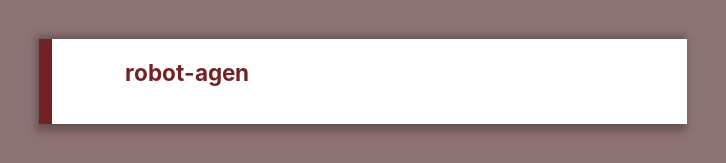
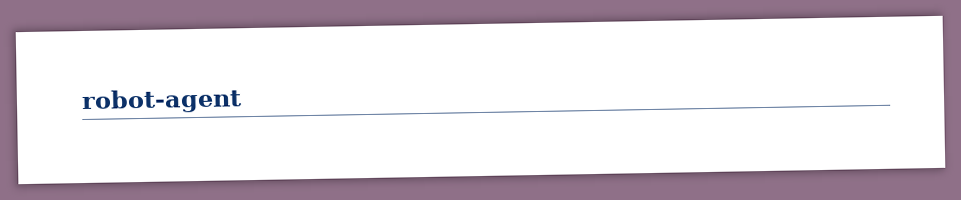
[125,64,249,86] robot-agen -> [81,88,242,115] robot-agent

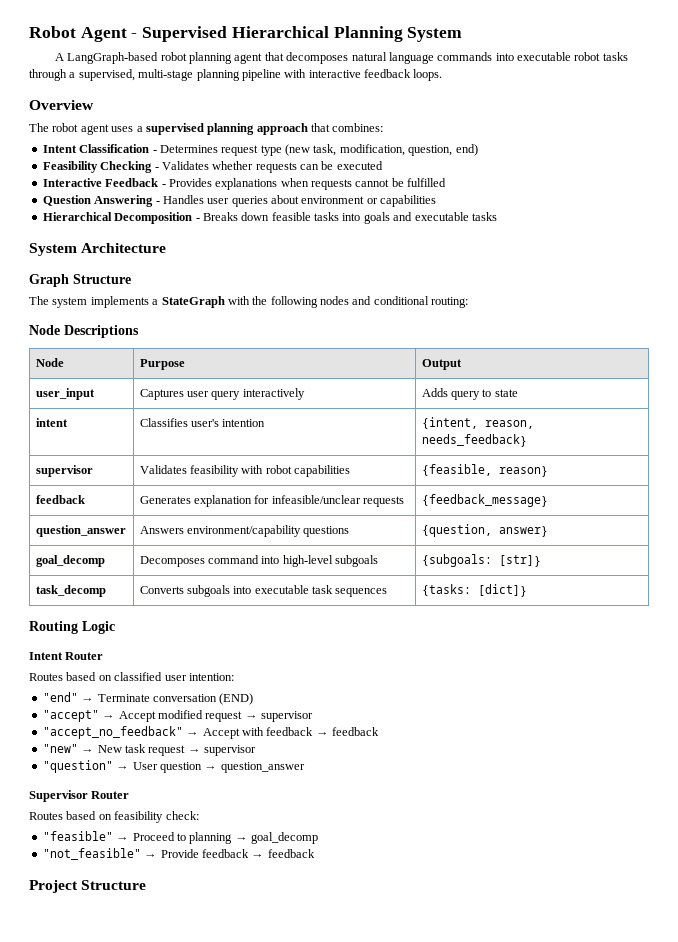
[81,88,242,115] robot-agent -> [29,26,463,42] [54,52,628,64] [29,69,443,81] [29,100,94,110] [29,123,384,135] [42,144,478,156] [42,161,383,173] [42,178,447,190] [42,195,437,207] [42,212,497,224] [29,243,167,256] [29,274,131,287] [29,296,469,308] [29,325,139,338] [35,358,64,367] [139,359,185,370] [421,359,462,370] [35,388,95,400] [139,388,305,400] [421,388,518,400] [35,418,68,427] [139,418,266,427] [421,417,534,429] [421,434,527,447] [35,465,93,477] [139,465,351,477] [421,464,548,477] [35,495,85,504] [139,495,405,507] [421,494,548,507] [35,525,126,537] [139,525,350,537] [421,524,548,537] [35,555,105,567] [139,555,379,567] [421,554,541,567] [35,585,106,597] [139,585,388,597] [421,584,527,597] [29,621,115,634] [29,652,104,660] [29,672,234,681] [42,692,254,705] [42,710,313,722] [42,726,379,739] [42,744,256,756] [42,760,305,773] [29,790,130,802] [29,811,199,823] [42,831,318,844] [42,848,315,860] [29,880,147,893] Robot Agent - Supervised Hierarchical Planning System // A LangGraph-based robot planning agent that decomposes natural language commands into executable robot tasks through a supervised, multi-stage planning pipeline with interactive feedback loops. // Overview // The robot agent uses a supervised planning approach that combines: // Intent Classification - Determines request type (new task, modification, question, end) // Feasibility Checking - Validates whether requests can be executed // Interactive Feedback - Provides explanations when requests cannot be fulfilled // Question Answering - Handles user queries about environment or capabilities // Hierarchical Decomposition - Breaks down feasible tasks into goals and executable tasks // System Architecture // Graph Structure // The system implements a StateGraph with the following nodes and conditional routing: // Node Descriptions // Node | Purpose | Output // user_input | Captures user query interactively | Adds query to state // intent | Classifies user's intention | {intent, reason, needs_feedback} // supervisor | Validates feasibility with robot capabilities | {feasible, reason} // feedback | Generates explanation for infeasible/unclear requests | {feedback_message} // question_answer | Answers environment/capability questions | {question, answer} // goal_decomp | Decomposes command into high-level subgoals | {subgoals: [str]} // task_decomp | Converts subgoals into executable task sequences | {tasks: [dict]} // Routing Logic // Intent Router // Routes based on classified user intention: // "end" → Terminate conversation (END) // "accept" → Accept modified request → supervisor // "accept_no_feedback" → Accept with feedback → feedback // "new" → New task request → supervisor // "question" → User question → question_answer // Supervisor Router // Routes based on feasibility check: // "feasible" → Proceed to planning → goal_decomp // "not_feasible" → Provide feedback → feedback // Project Structure

